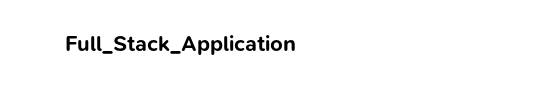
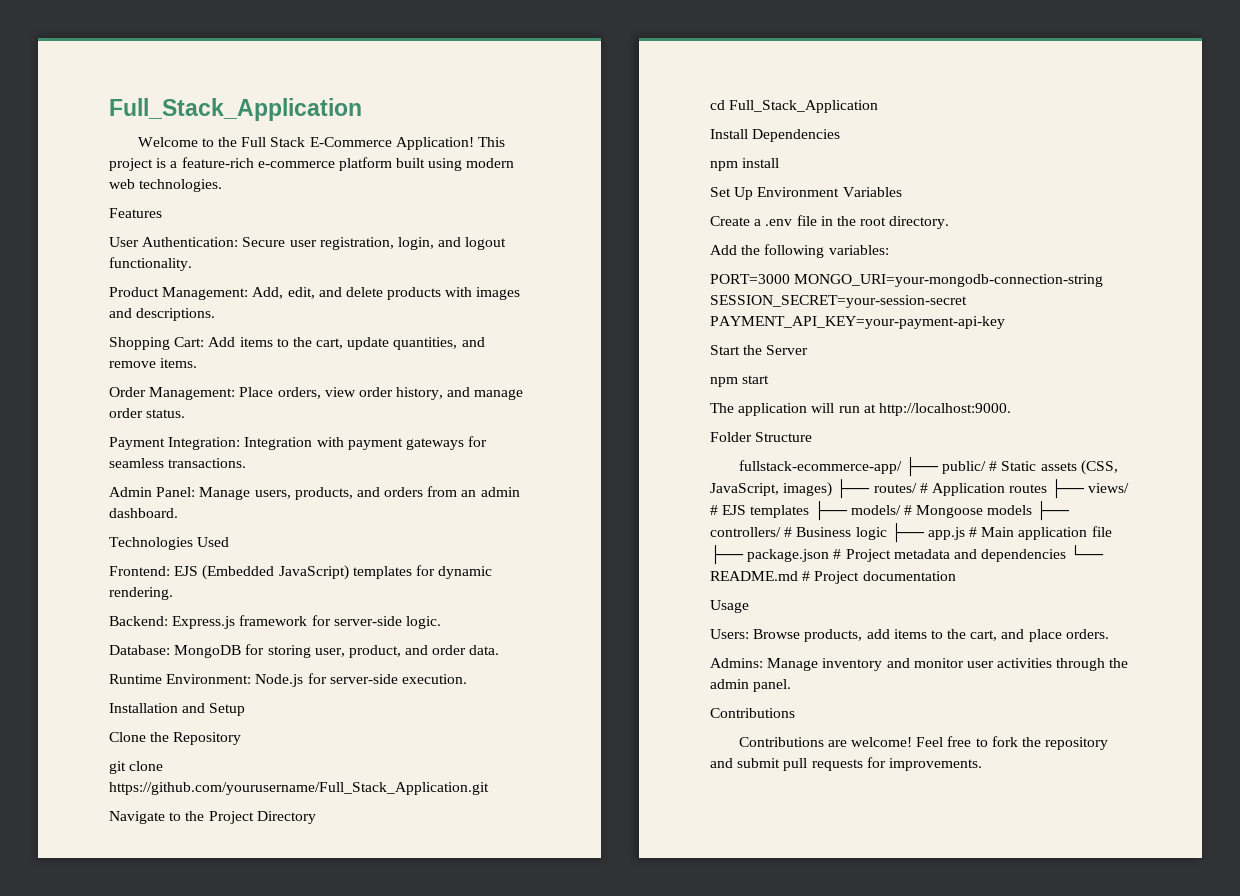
[65,35,296,55] Full_Stack_Application -> [109,98,362,121] [137,137,506,150] [109,157,515,171] [109,179,223,192] [109,208,162,218] [109,237,507,250] [109,257,192,271] [109,287,521,300] [109,308,216,321] [109,337,485,350] [109,358,198,368] [109,387,524,400] [109,408,186,418] [109,436,488,450] [109,458,247,468] [109,486,520,500] [109,508,178,518] [109,537,230,550] [109,565,493,580] [109,587,173,600] [109,615,441,629] [109,644,500,658] [109,673,467,687] [109,703,246,716] [109,732,242,745] [109,761,164,774] [109,782,489,795] [109,811,316,824] [710,100,879,113] [710,129,841,142] [710,158,780,171] [710,187,902,200] [710,215,950,229] [710,244,889,258] [710,274,1104,287] [710,295,967,308] [710,316,1005,329] [710,345,809,355] [710,375,770,387] [710,403,1011,416] [710,432,813,442] [738,457,1118,477] [710,479,1130,499] [710,501,1071,521] [710,523,1112,543] [710,545,1105,565] [710,571,956,584] [710,600,749,613] [710,629,1109,642] [710,658,1129,671] [710,679,792,692] [710,708,795,718] [738,736,1109,750] [710,757,982,771] Full_Stack_Application // Welcome to the Full Stack E-Commerce Application! This project is a feature-rich e-commerce platform built using modern web technologies. // Features // User Authentication: Secure user registration, login, and logout functionality. // Product Management: Add, edit, and delete products with images and descriptions. // Shopping Cart: Add items to the cart, update quantities, and remove items. // Order Management: Place orders, view order history, and manage order status. // Payment Integration: Integration with payment gateways for seamless transactions. // Admin Panel: Manage users, products, and orders from an admin dashboard. // Technologies Used // Frontend: EJS (Embedded JavaScript) templates for dynamic rendering. // Backend: Express.js framework for server-side logic. // Database: MongoDB for storing user, product, and order data. // Runtime Environment: Node.js for server-side execution. // Installation and Setup // Clone the Repository // git clone https://github.com/yourusername/Full_Stack_Application.git // Navigate to the Project Directory // cd Full_Stack_Application // Install Dependencies // npm install // Set Up Environment Variables // Create a .env file in the root directory. // Add the following variables: // PORT=3000 MONGO_URI=your-mongodb-connection-string SESSION_SECRET=your-session-secret PAYMENT_API_KEY=your-payment-api-key // Start the Server // npm start // The application will run at http://localhost:9000. // Folder Structure // fullstack-ecommerce-app/ ├── public/ # Static assets (CSS, JavaScript, images) ├── routes/ # Application routes ├── views/ # EJS templates ├── models/ # Mongoose models ├── controllers/ # Business logic ├── app.js # Main application file ├── package.json # Project metadata and dependencies └── README.md # Project documentation // Usage // Users: Browse products, add items to the cart, and place orders. // Admins: Manage inventory and monitor user activities through the admin panel. // Contributions // Contributions are welcome! Feel free to fork the repository and submit pull requests for improvements.

